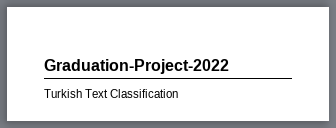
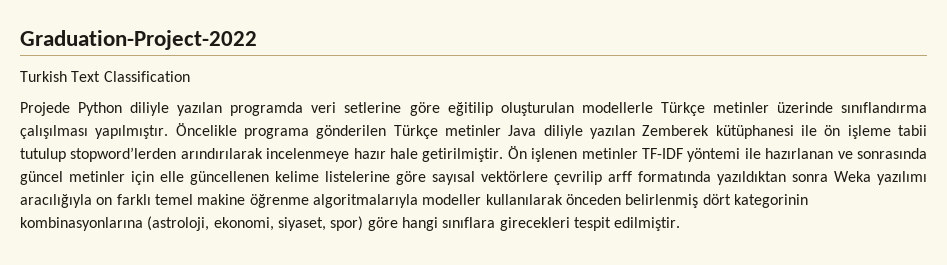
(179, 93) none -> [20,102,927,116] [20,123,928,139] [20,146,927,162] [20,171,927,185] [20,194,808,208] [20,216,681,231] // Projede Python diliyle yazılan programda veri setlerine göre eğitilip oluşturulan modellerle Türkçe metinler üzerinde sınıflandırma çalışılması yapılmıştır. Öncelikle programa gönderilen Türkçe metinler Java diliyle yazılan Zemberek kütüphanesi ile ön işleme tabii tutulup stopword’lerden arındırılarak incelenmeye hazır hale getirilmiştir. Ön işlenen metinler TF-IDF yöntemi ile hazırlanan ve sonrasında güncel metinler için elle güncellenen kelime listelerine göre sayısal vektörlere çevrilip arff formatında yazıldıktan sonra Weka yazılımı aracılığıyla on farklı temel makine öğrenme algoritmalarıyla modeller kullanılarak önceden belirlenmiş dört kategorinin kombinasyonlarına (astroloji, ekonomi, siyaset, spor) göre hangi sınıflara girecekleri tespit edilmiştir.

